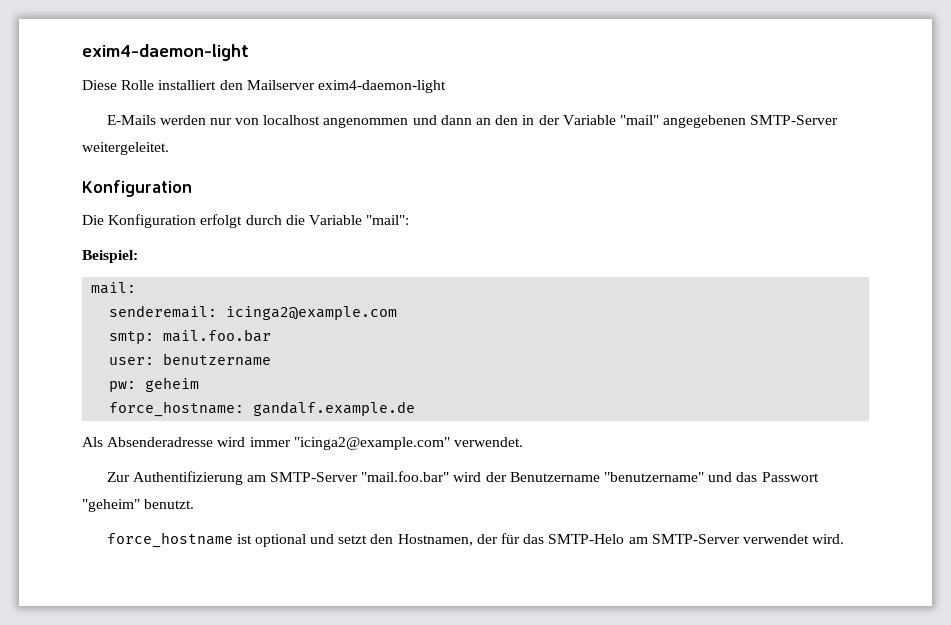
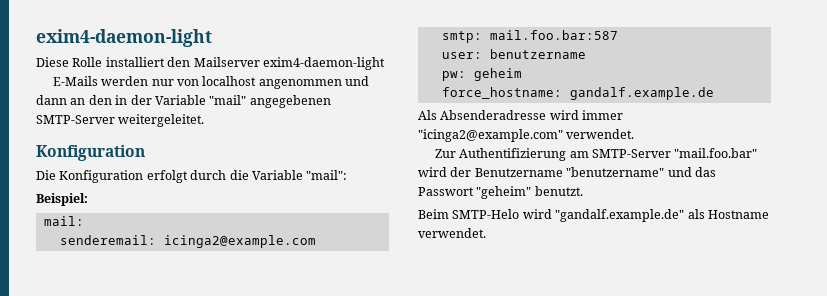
[163,329,272,342] mail.foo.bar -> [489,30,618,40] mail.foo.bar:587
[106,532,845,548] force_hostname ist optional und setzt den Hostnamen, der für das SMTP-Helo am SMTP-Server verwendet wird. -> [418,209,769,222] [418,228,486,238] Beim SMTP-Helo wird "gandalf.example.de" als Hostname verwendet.

